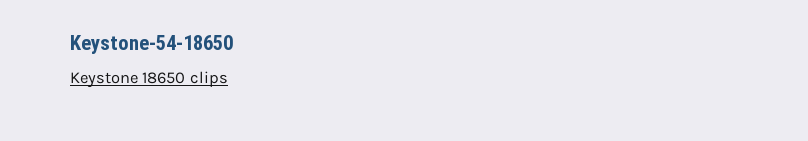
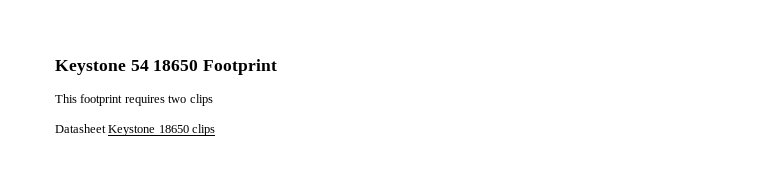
[70,35,233,54] Keystone-54-18650 // -> [55,59,278,75] [55,94,213,106] [55,124,106,133] Keystone 54 18650 Footprint // This footprint requires two clips // Datasheet

